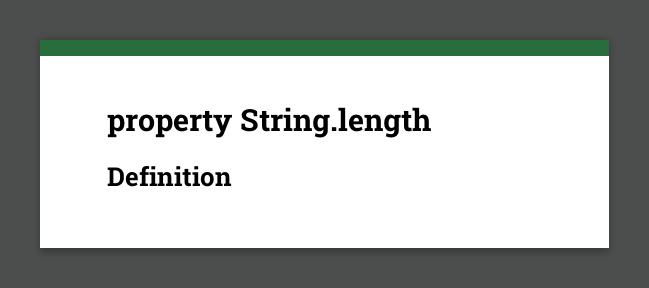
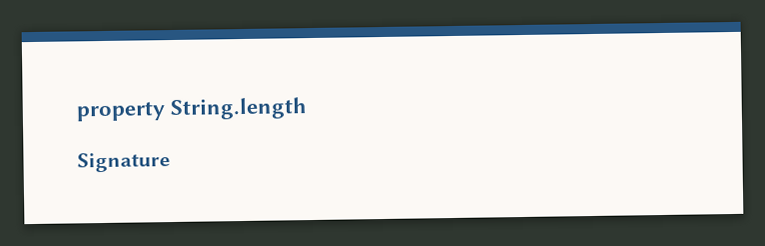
[107,165,232,187] Definition -> [77,152,171,173] Signature

